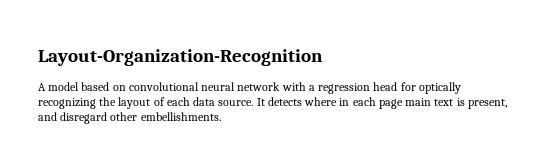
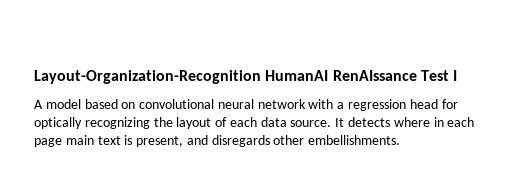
(323, 57) none -> [265,70,458,81] HumanAI RenAIssance Test I
[60,112,108,124] disregard -> [211,135,270,147] disregards

